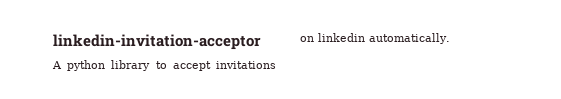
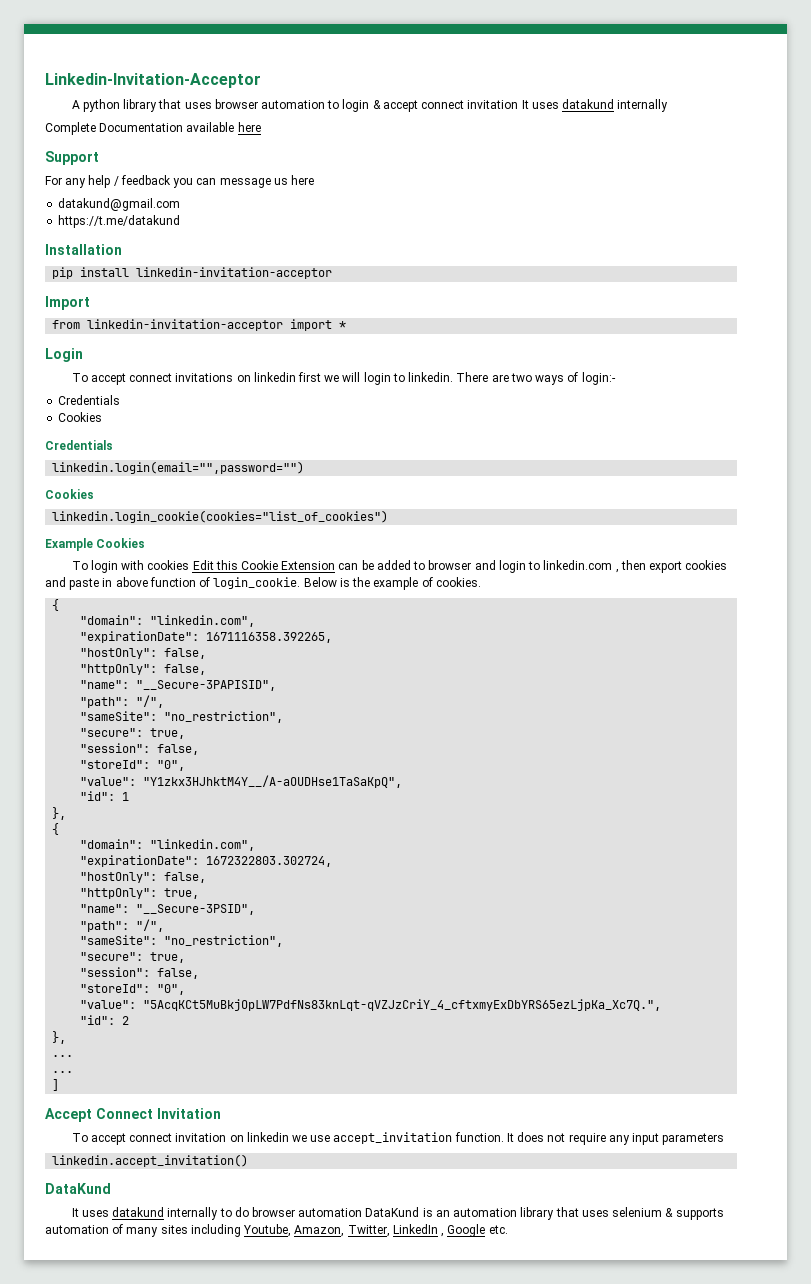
[53,34,261,50] linkedin-invitation-acceptor -> [45,73,261,88] Linkedin-Invitation-Acceptor
[155,61,276,71] [300,33,450,44] to accept invitations on linkedin automatically. -> [158,99,669,112] [45,122,261,135] [45,151,99,165] [45,175,315,188] [58,198,181,211] [58,215,181,228] [45,244,122,255] [52,267,333,279] [45,296,90,310] [52,319,347,331] [45,348,83,362] [71,372,616,385] [58,395,121,405] [58,412,103,422] [45,440,113,450] [52,461,305,474] [45,489,94,499] [52,510,389,523] [45,538,146,551] [71,560,728,573] [45,577,481,590] [52,599,60,611] [80,615,256,627] [80,631,333,643] [80,648,207,659] [80,664,207,675] [80,680,277,691] [80,695,165,708] [80,711,284,723] [80,728,186,739] [80,743,200,755] [80,760,186,771] [80,775,403,788] [80,791,130,801] [52,807,67,820] [52,823,60,835] [80,839,256,851] [80,855,333,867] [80,872,207,883] [80,888,200,899] [80,904,256,915] [80,919,165,932] [80,935,284,947] [80,952,186,963] [80,967,200,979] [80,984,186,995] [80,999,662,1011] [80,1015,130,1025] [52,1031,67,1044] [52,1055,74,1057] [52,1071,74,1073] [52,1079,60,1091] [45,1108,221,1122] [71,1132,725,1145] [52,1154,249,1167] [45,1183,111,1194] [71,1207,724,1220] [45,1224,508,1237] that uses browser automation to login & accept connect invitation It uses datakund internally // Complete Documentation available here // Support // For any help / feedback you can message us here // datakund@gmail.com // https://t.me/datakund // Installation // pip install linkedin-invitation-acceptor // Import // from linkedin-invitation-acceptor import * // Login // To accept connect invitations on linkedin first we will login to linkedin. There are two ways of login:- // Credentials // Cookies // Credentials // linkedin.login(email="",password="") // Cookies // linkedin.login_cookie(cookies="list_of_cookies") // Example Cookies // To login with cookies Edit this Cookie Extension can be added to browser and login to linkedin.com , then export cookies and paste in above function of login_cookie. Below is the example of cookies. // { // "domain": "linkedin.com", // "expirationDate": 1671116358.392265, // "hostOnly": false, // "httpOnly": false, // "name": "__Secure-3PAPISID", // "path": "/", // "sameSite": "no_restriction", // "secure": true, // "session": false, // "storeId": "0", // "value": "Y1zkx3HJhktM4Y__/A-aOUDHse1TaSaKpQ", // "id": 1 // }, // { // "domain": "linkedin.com", // "expirationDate": 1672322803.302724, // "hostOnly": false, // "httpOnly": true, // "name": "__Secure-3PSID", // "path": "/", // "sameSite": "no_restriction", // "secure": true, // "session": false, // "storeId": "0", // "value": "5AcqKCt5MuBkjOpLW7PdfNs83knLqt-qVZJzCriY_4_cftxmyExDbYRS65ezLjpKa_Xc7Q.", // "id": 2 // }, // ... // ... // ] // Accept Connect Invitation // To accept connect invitation on linkedin we use accept_invitation function. It does not require any input parameters // linkedin.accept_invitation() // DataKund // It uses datakund internally to do browser automation DataKund is an automation library that uses selenium & supports automation of many sites including Youtube, Amazon, Twitter, LinkedIn , Google etc.

